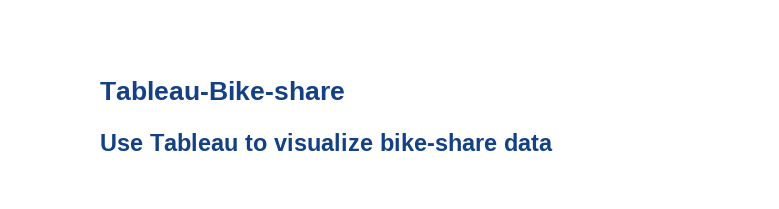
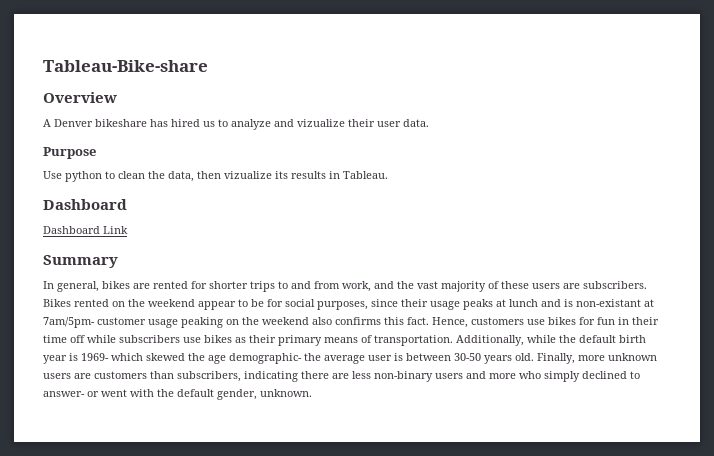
[100,133,553,151] Use Tableau to visualize bike-share data -> [43,92,117,103] [43,119,429,130] [43,147,96,159] [43,171,388,182] [43,199,127,210] [43,226,128,234] [43,255,118,268] [43,281,647,292] [43,299,654,310] [43,317,659,328] [43,335,646,346] [43,353,657,364] [43,371,640,382] [43,389,312,400] Overview // A Denver bikeshare has hired us to analyze and vizualize their user data. // Purpose // Use python to clean the data, then vizualize its results in Tableau. // Dashboard // Dashboard Link // Summary // In general, bikes are rented for shorter trips to and from work, and the vast majority of these users are subscribers. Bikes rented on the weekend appear to be for social purposes, since their usage peaks at lunch and is non-existant at 7am/5pm- customer usage peaking on the weekend also confirms this fact. Hence, customers use bikes for fun in their time off while subscribers use bikes as their primary means of transportation. Additionally, while the default birth year is 1969- which skewed the age demographic- the average user is between 30-50 years old. Finally, more unknown users are customers than subscribers, indicating there are less non-binary users and more who simply declined to answer- or went with the default gender, unknown.

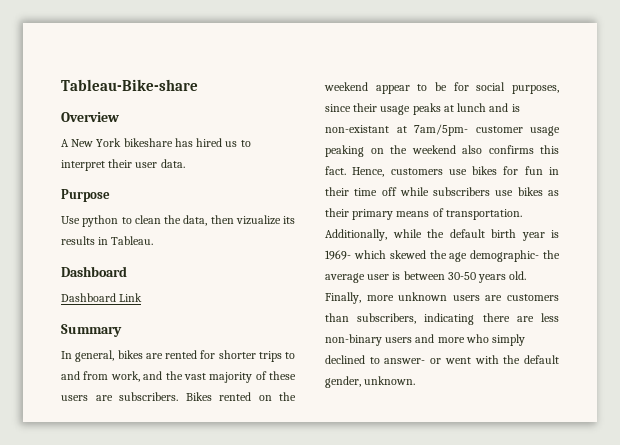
[54,119,93,127] Denver -> [71,138,122,147] New York
[231,119,345,130] analyze and vizualize -> [61,160,105,171] interpret

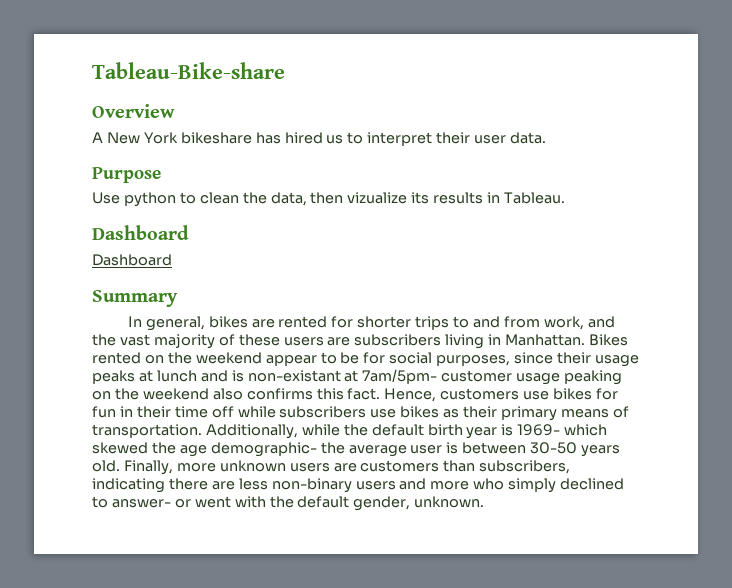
[119,293,143,302] Link -> (172, 260) none
[119,392,178,401] subscribers. -> [354,334,586,349] subscribers living in Manhattan.

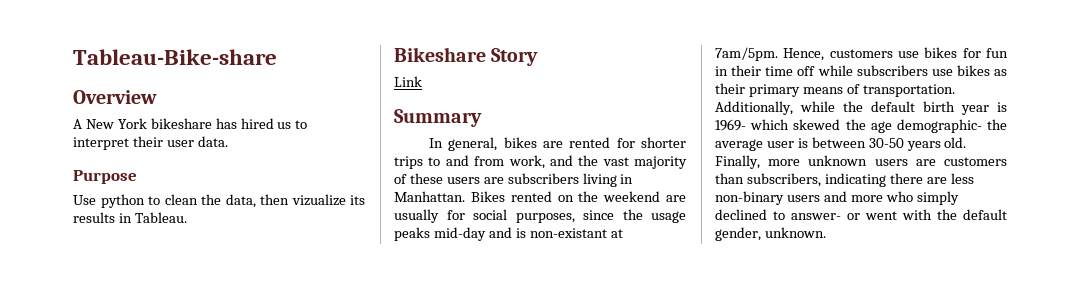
[92,225,189,240] [92,254,172,266] Dashboard // Dashboard -> [394,47,539,66] [394,76,422,87] Bikeshare Story // Link
[265,352,360,366] appear to be -> [666,195,686,202] [394,209,439,223] are usually
[557,352,592,364] their -> [622,209,643,220] the
[138,370,197,382] at lunch -> [433,227,486,241] mid-day
[362,369,623,385] [92,388,381,400] 7am/5pm- customer usage peaking on the weekend also confirms this fact. -> [715,47,778,61] 7am/5pm.

